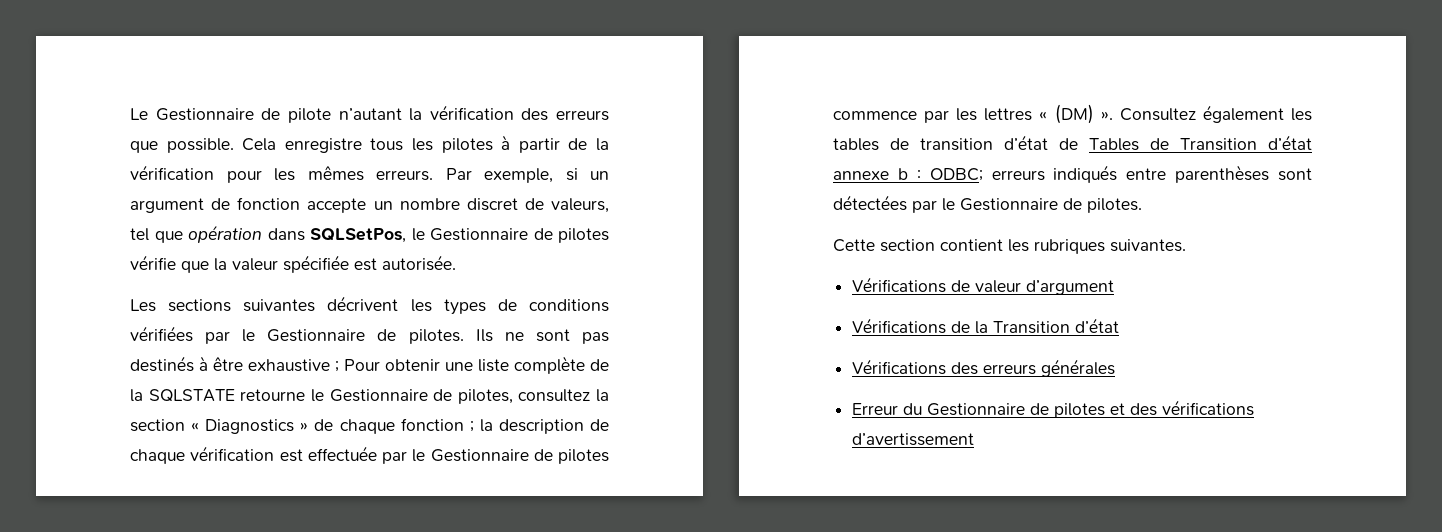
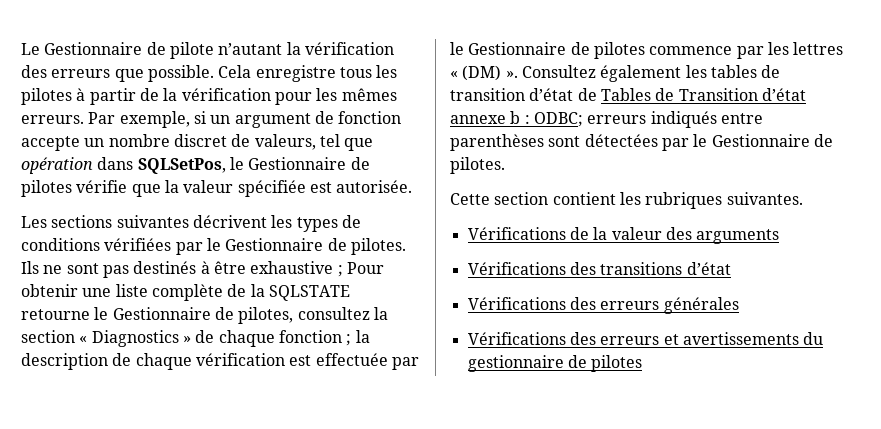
[975,280,1115,295] [852,318,1071,334] valeur d’argument // Vérifications de la Transition -> [593,227,780,244] [467,262,683,275] la valeur des arguments // Vérifications des transitions
[852,400,1255,418] [852,433,975,446] Erreur du Gestionnaire de pilotes et des vérifications d’avertissement -> [467,332,824,345] [467,355,643,372] Vérifications des erreurs et avertissements du gestionnaire de pilotes

